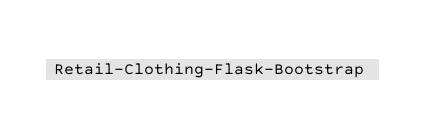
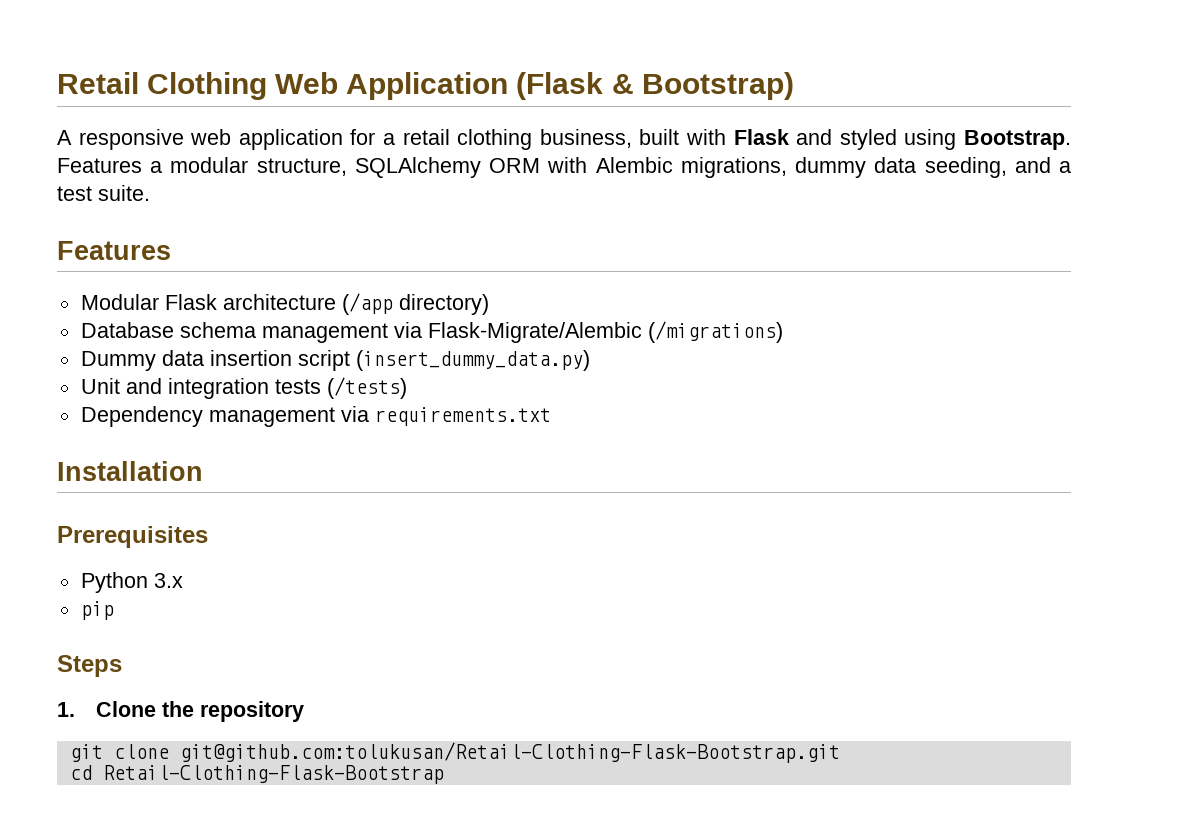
(54, 70) none -> [57,72,794,100] [57,129,1072,150] [57,157,1072,178] [57,185,150,201] [57,241,171,260] [80,293,489,315] [80,321,783,343] [80,350,590,371] [80,377,407,399] [80,406,551,427] [57,461,203,481] [57,526,208,548] [80,572,183,593] [80,601,114,620] [57,655,122,677] [57,701,305,722] [69,742,840,763] [69,765,92,780] Retail Clothing Web Application (Flask & Bootstrap) // A responsive web application for a retail clothing business, built with Flask and styled using Bootstrap. Features a modular structure, SQLAlchemy ORM with Alembic migrations, dummy data seeding, and a test suite. // Features // Modular Flask architecture (/app directory) // Database schema management via Flask-Migrate/Alembic (/migrations) // Dummy data insertion script (insert_dummy_data.py) // Unit and integration tests (/tests) // Dependency management via requirements.txt // Installation // Prerequisites // Python 3.x // pip // Steps // 1. Clone the repository // git clone git@github.com:tolukusan/Retail-Clothing-Flask-Bootstrap.git // cd

